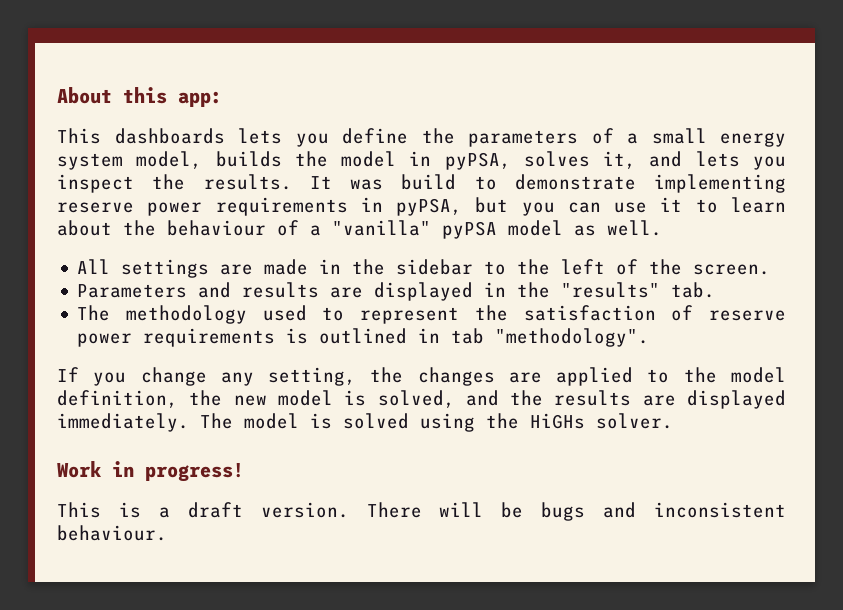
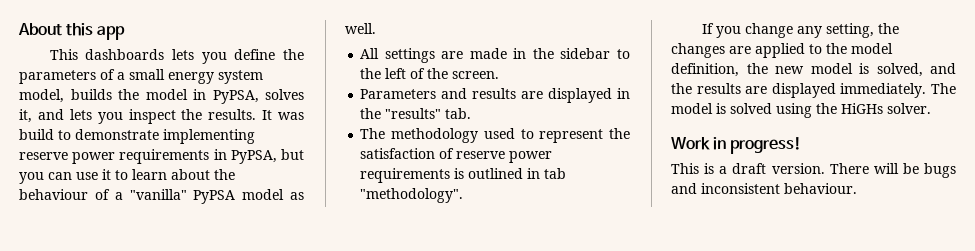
[178,91,222,107] app: -> [97,26,126,40] app
[444,152,511,170] pyPSA, -> [212,90,259,104] PyPSA,
[396,198,463,216] pyPSA, -> [230,150,277,164] PyPSA,
[442,221,497,239] pyPSA -> [193,190,236,204] PyPSA

